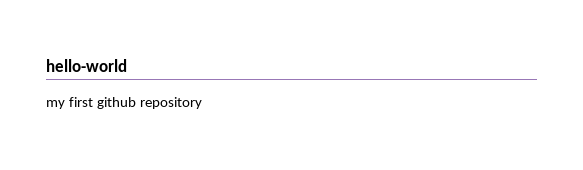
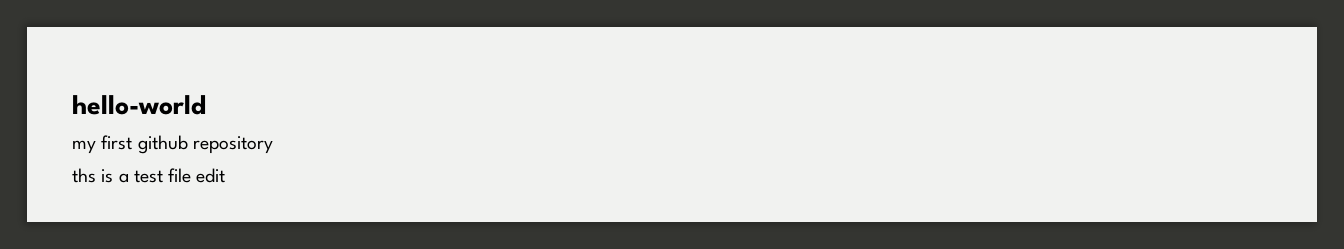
(202, 103) none -> [72,168,226,183] // ths is a test file edit

